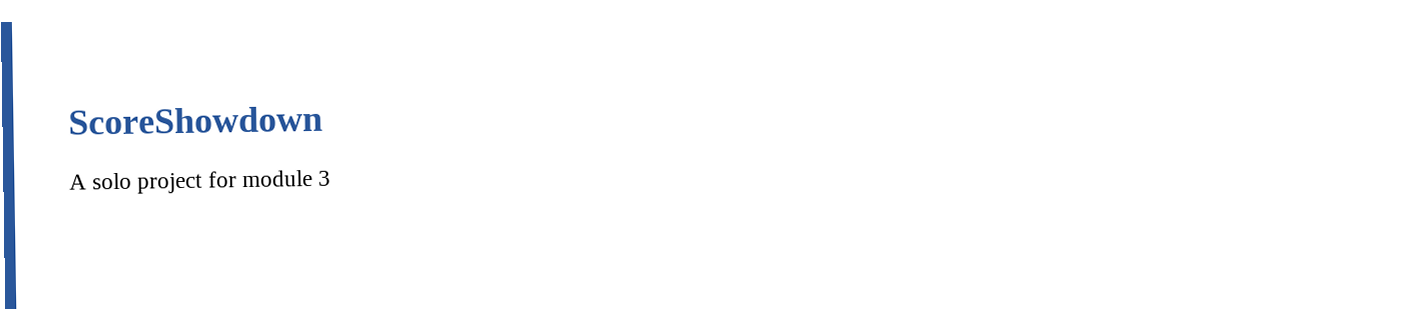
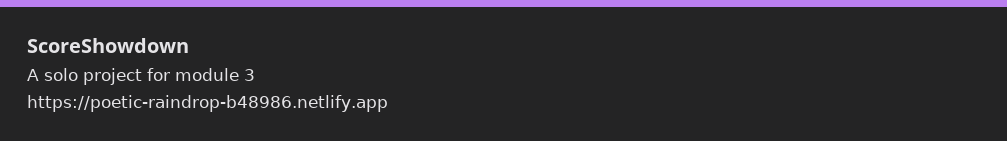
(332, 178) none -> [27,95,388,112] // https://poetic-raindrop-b48986.netlify.app

